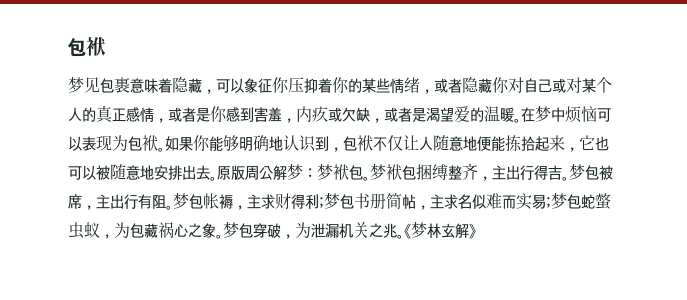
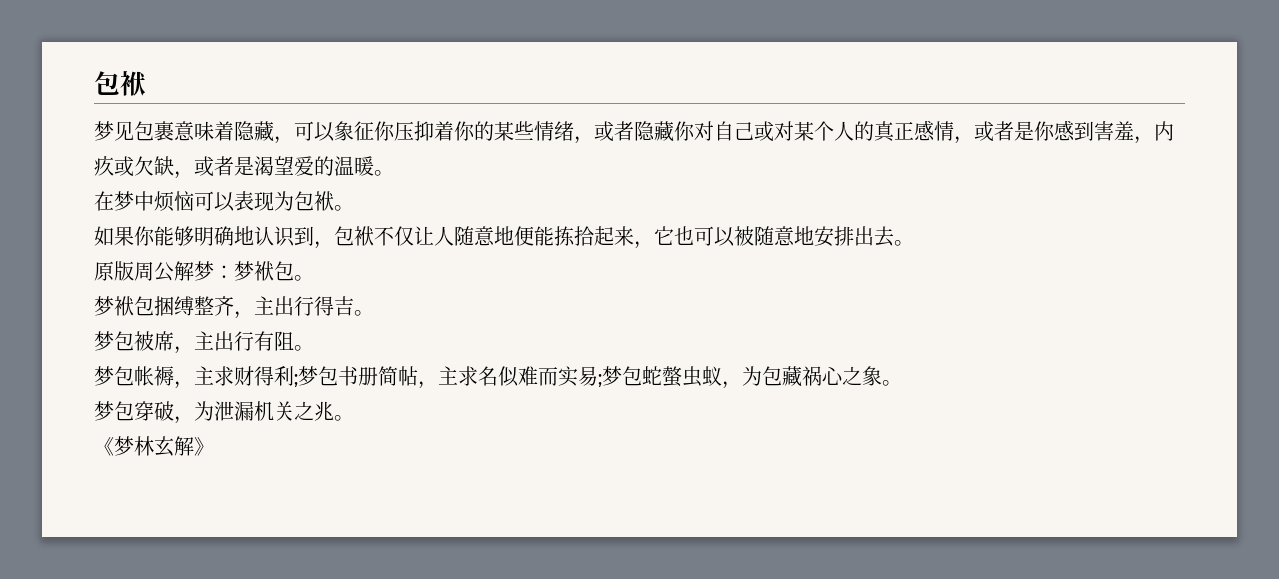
(521, 120) none -> (394, 173) //
(165, 149) none -> (354, 208) //
(217, 178) none -> (914, 243) //
(370, 178) none -> (314, 278) //
(569, 178) none -> (374, 313) //
(173, 207) none -> (314, 348) //
(223, 236) none -> (902, 383) //
(404, 236) none -> (354, 418) //

